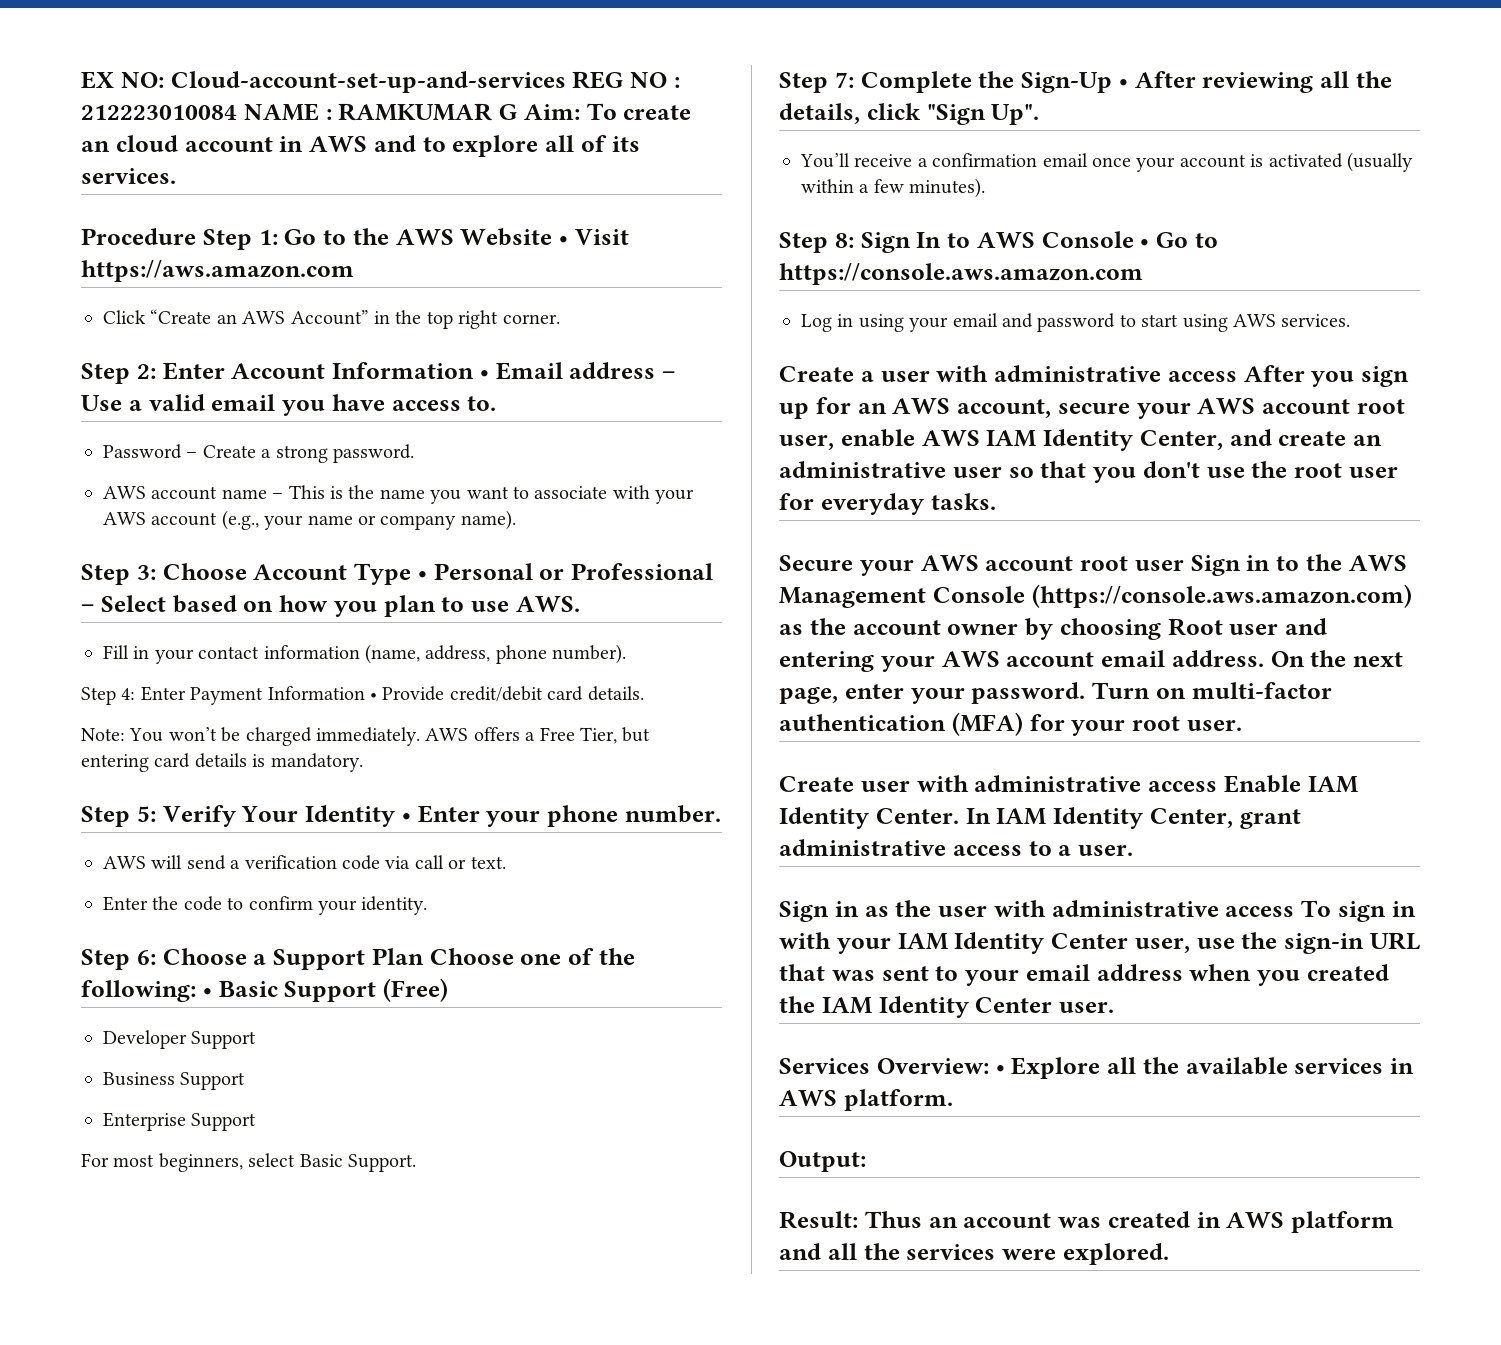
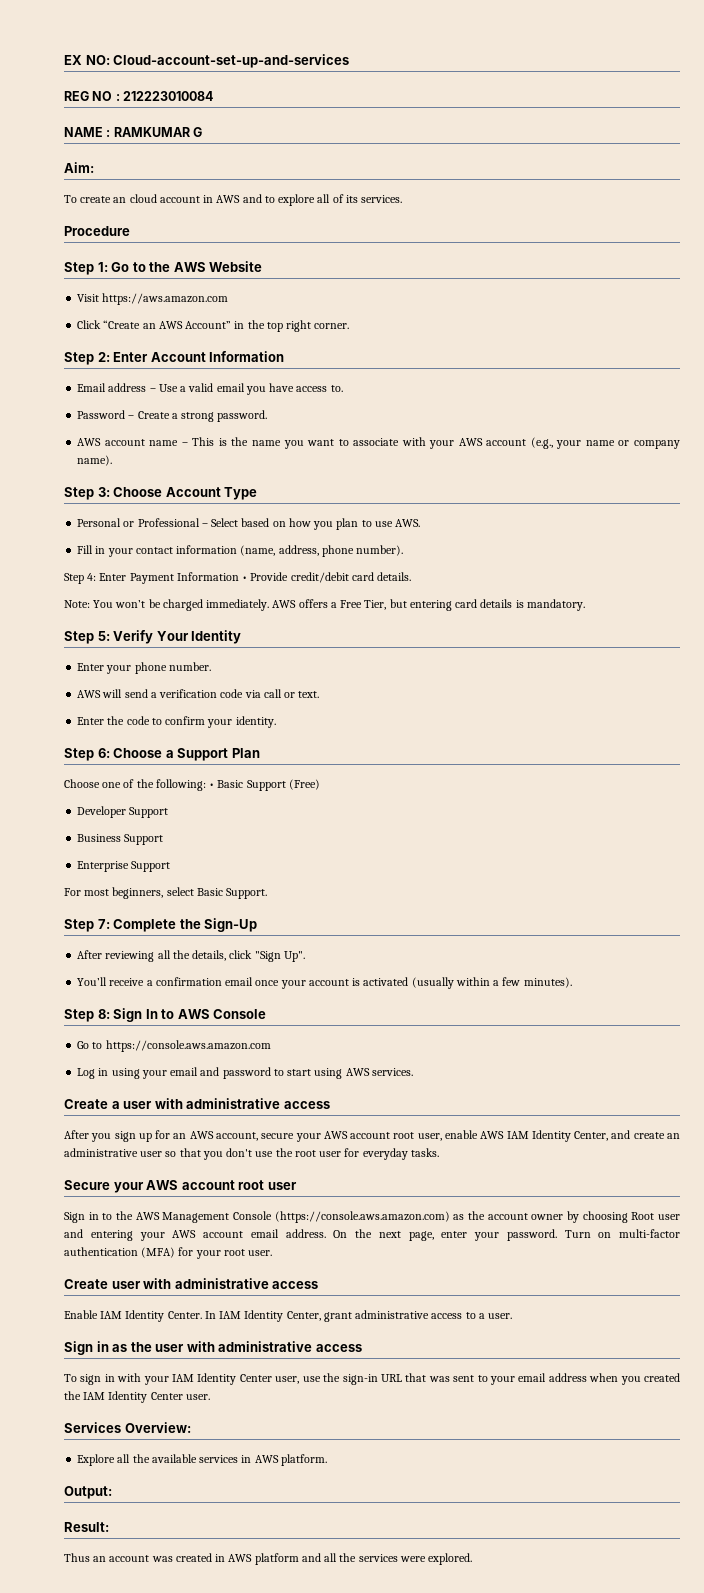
(566, 82) none -> (350, 61) //
(237, 112) none -> (214, 96) //
(517, 112) none -> (203, 132) //
(580, 112) none -> (94, 167) //
(196, 236) none -> (130, 231) //
[559,236,568,245] • -> (263, 266) //
[479,370,489,379] • -> (285, 356) //
[417,571,427,580] • -> (258, 493) //
[401,813,411,822] • -> (242, 637) //
(424, 956) none -> (260, 753) //
[1118,79,1128,88] • -> (258, 925) //
[1140,239,1150,248] • -> (267, 1014) //
(1237, 376) none -> (330, 1105) //
(1184, 565) none -> (297, 1186) //
(1217, 786) none -> (319, 1285) //
(1295, 911) none -> (362, 1348) //
[995,1065,1005,1074] • -> (191, 1427) //
(858, 1220) none -> (109, 1527) //

